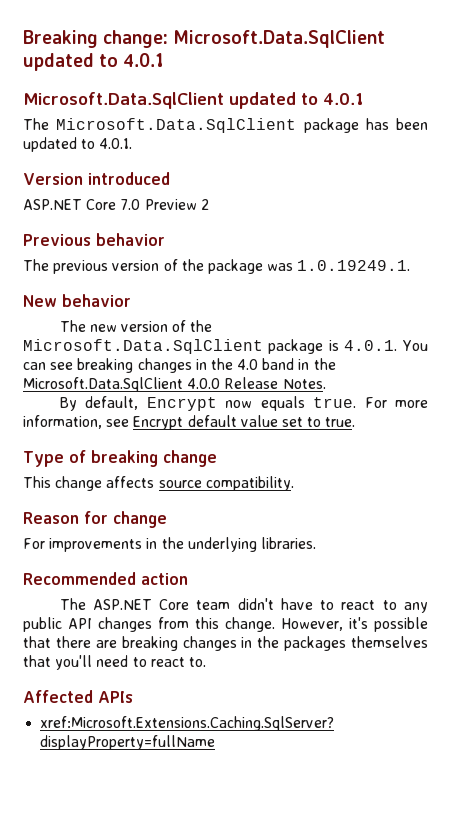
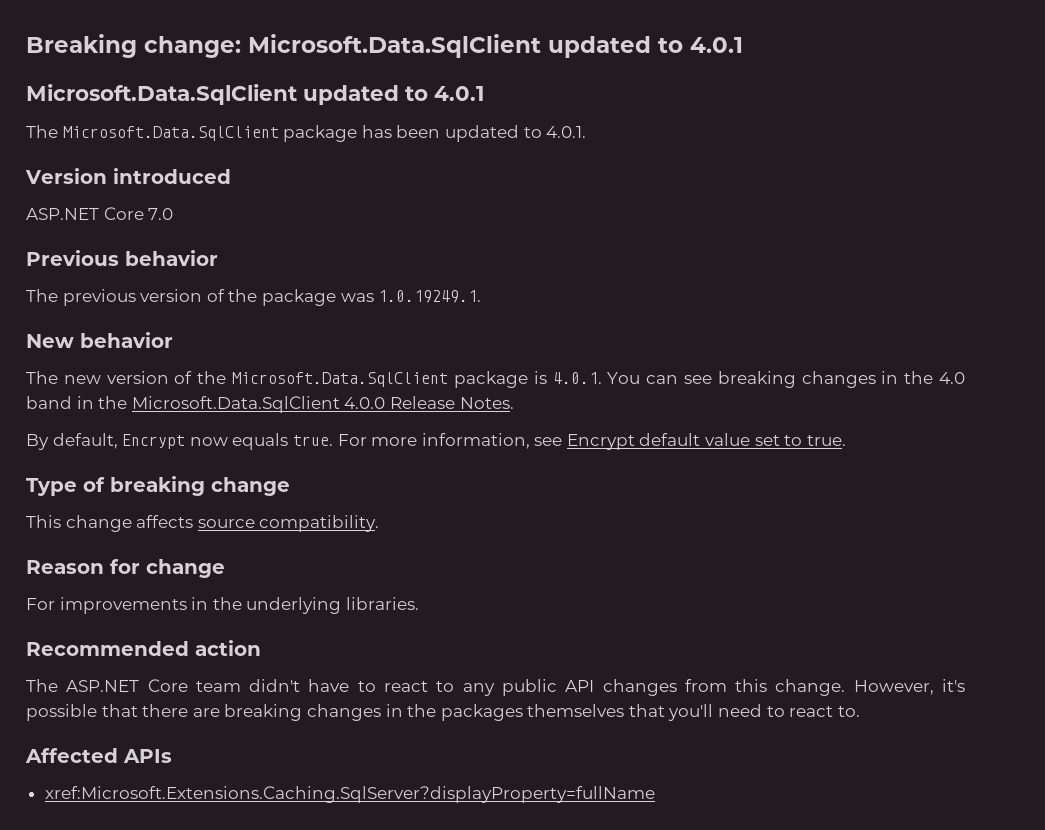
[144,199,209,210] Preview 2 -> (174, 214) none

